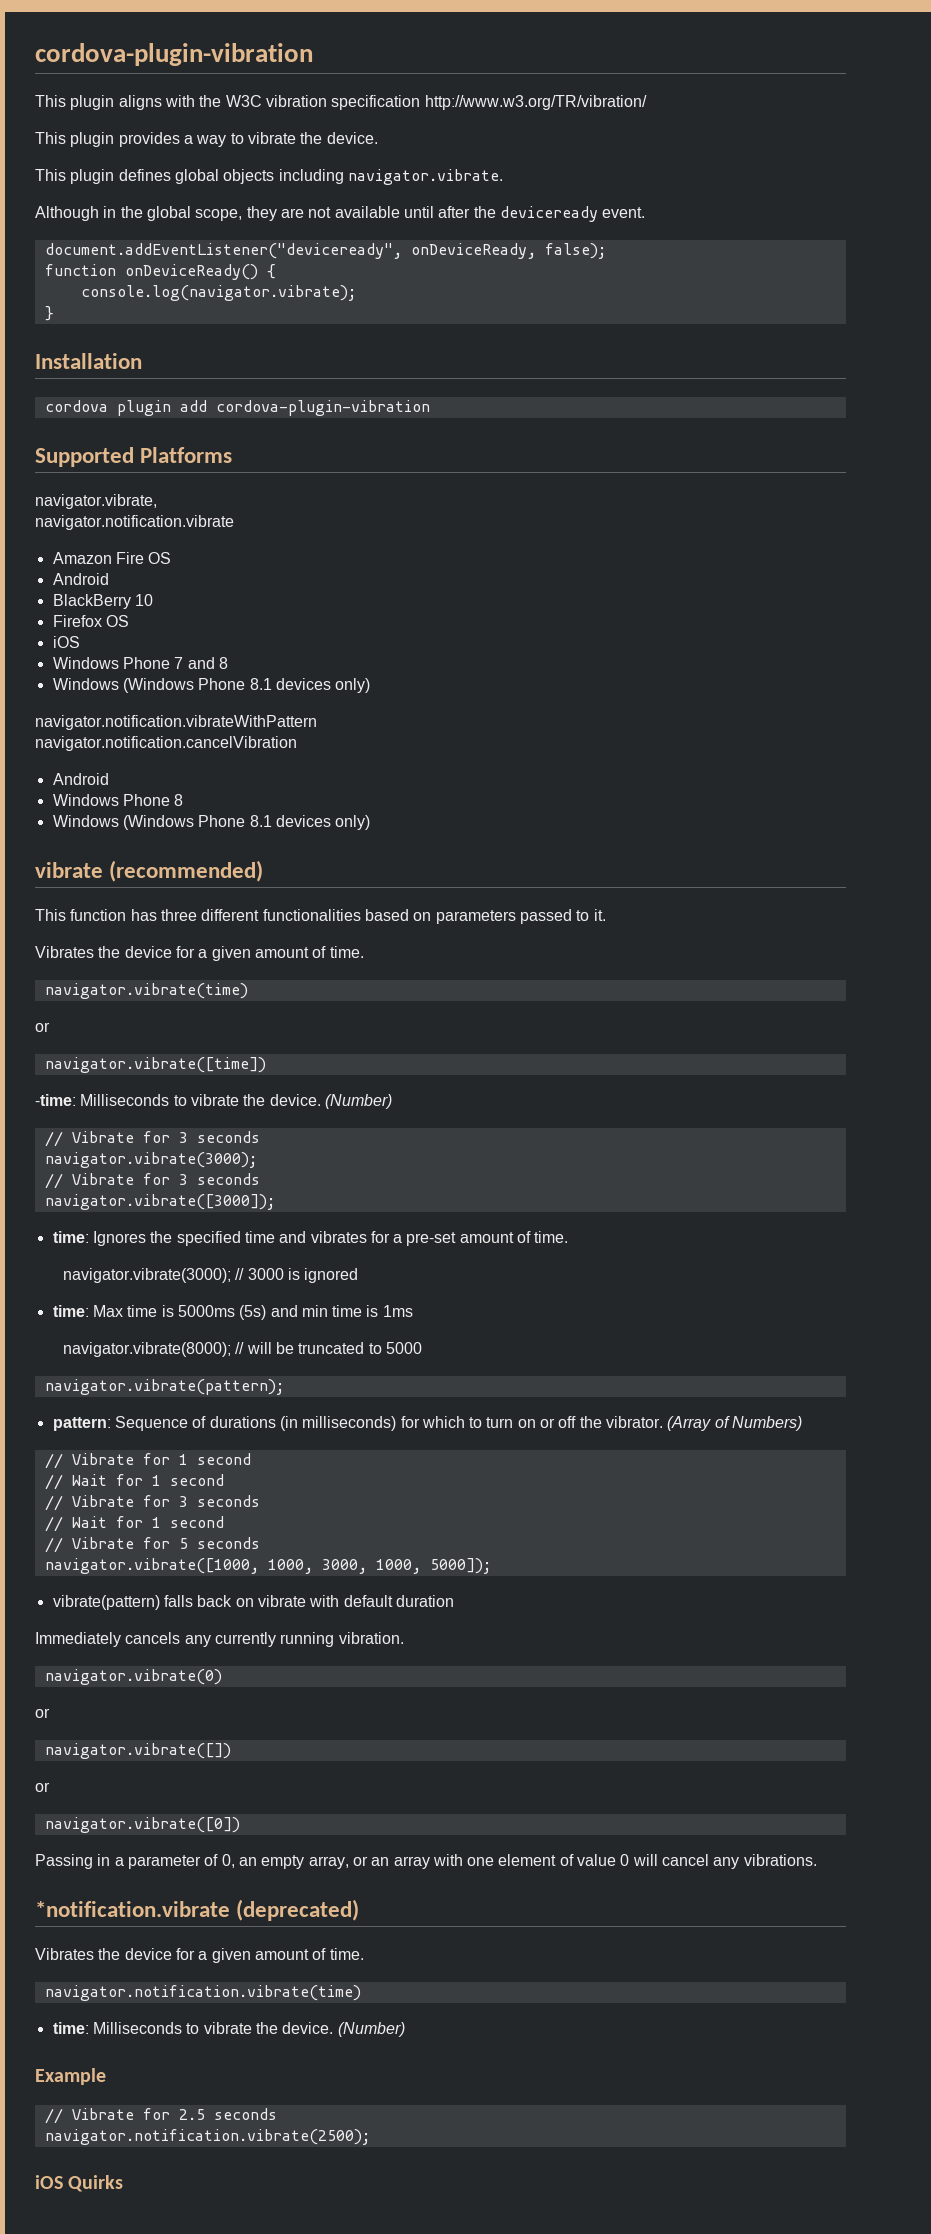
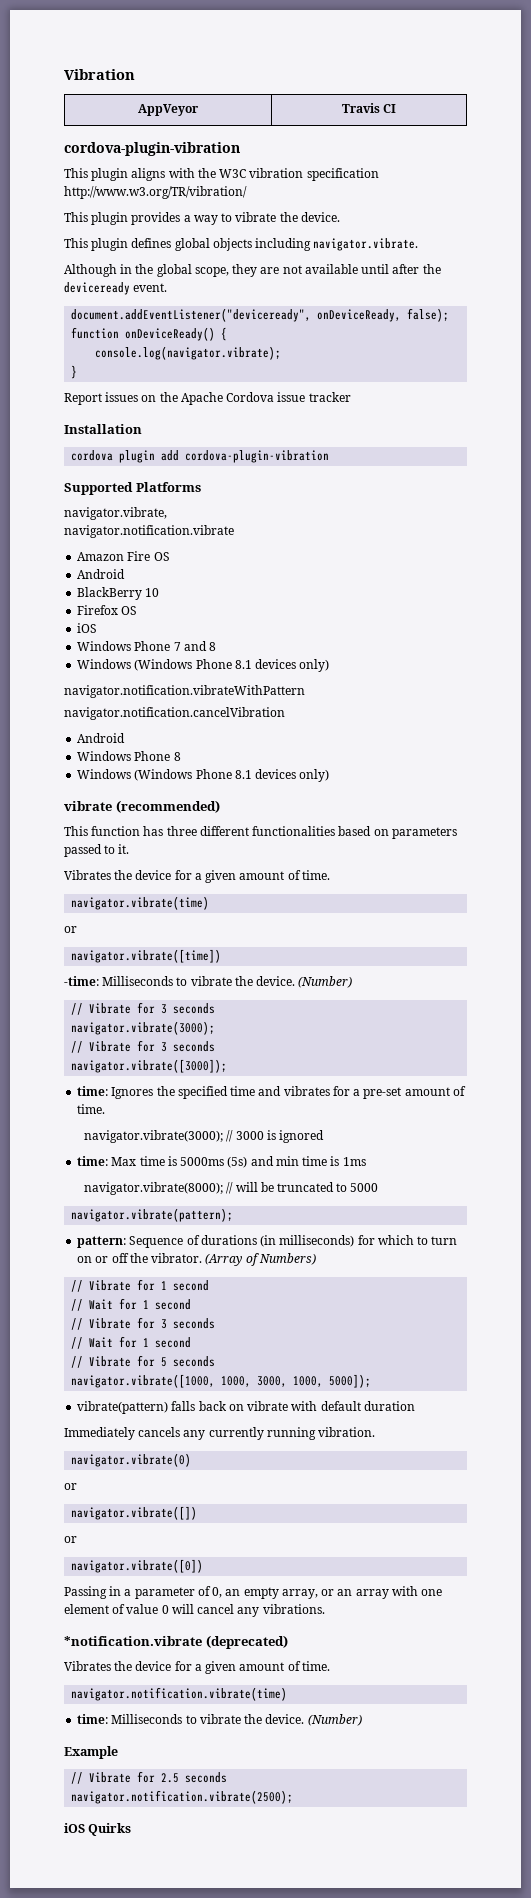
(35, 54) none -> [64,69,135,80] [138,104,199,116] [341,103,397,113] Vibration // AppVeyor | Travis CI //
(54, 313) none -> [64,392,351,405] // Report issues on the Apache Cordova issue tracker

